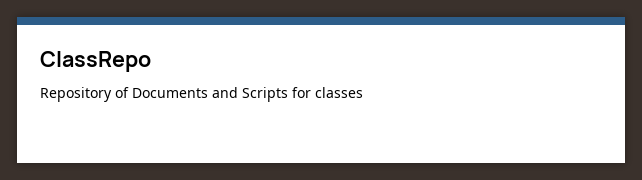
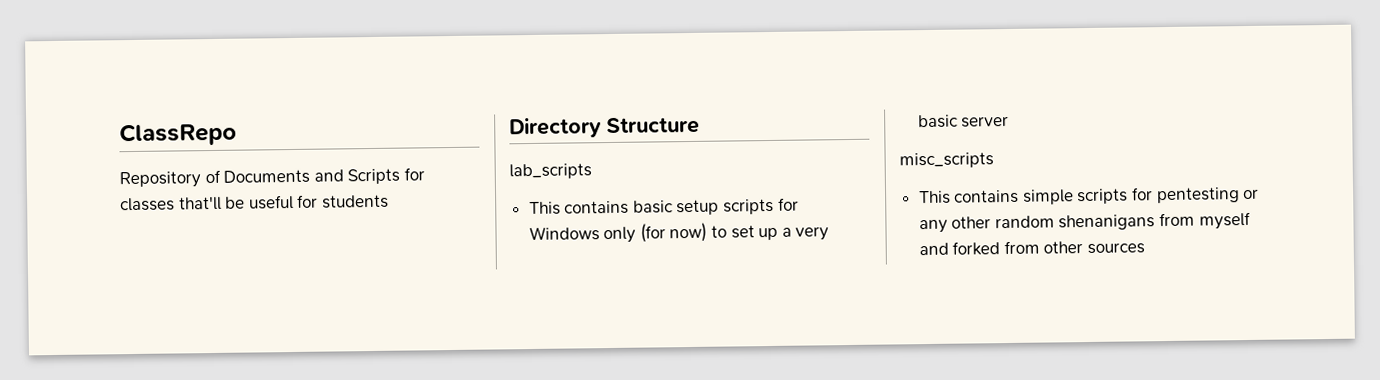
(363, 92) none -> [178,194,389,211] [509,116,700,139] [509,163,592,180] [528,197,799,216] [528,222,830,244] [917,114,1010,129] [899,152,994,169] [918,187,1260,205] [918,211,1251,234] [918,240,1146,256] that'll be useful for students // Directory Structure // lab_scripts // This contains basic setup scripts for Windows only (for now) to set up a very basic server // misc_scripts // This contains simple scripts for pentesting or any other random shenanigans from myself and forked from other sources

